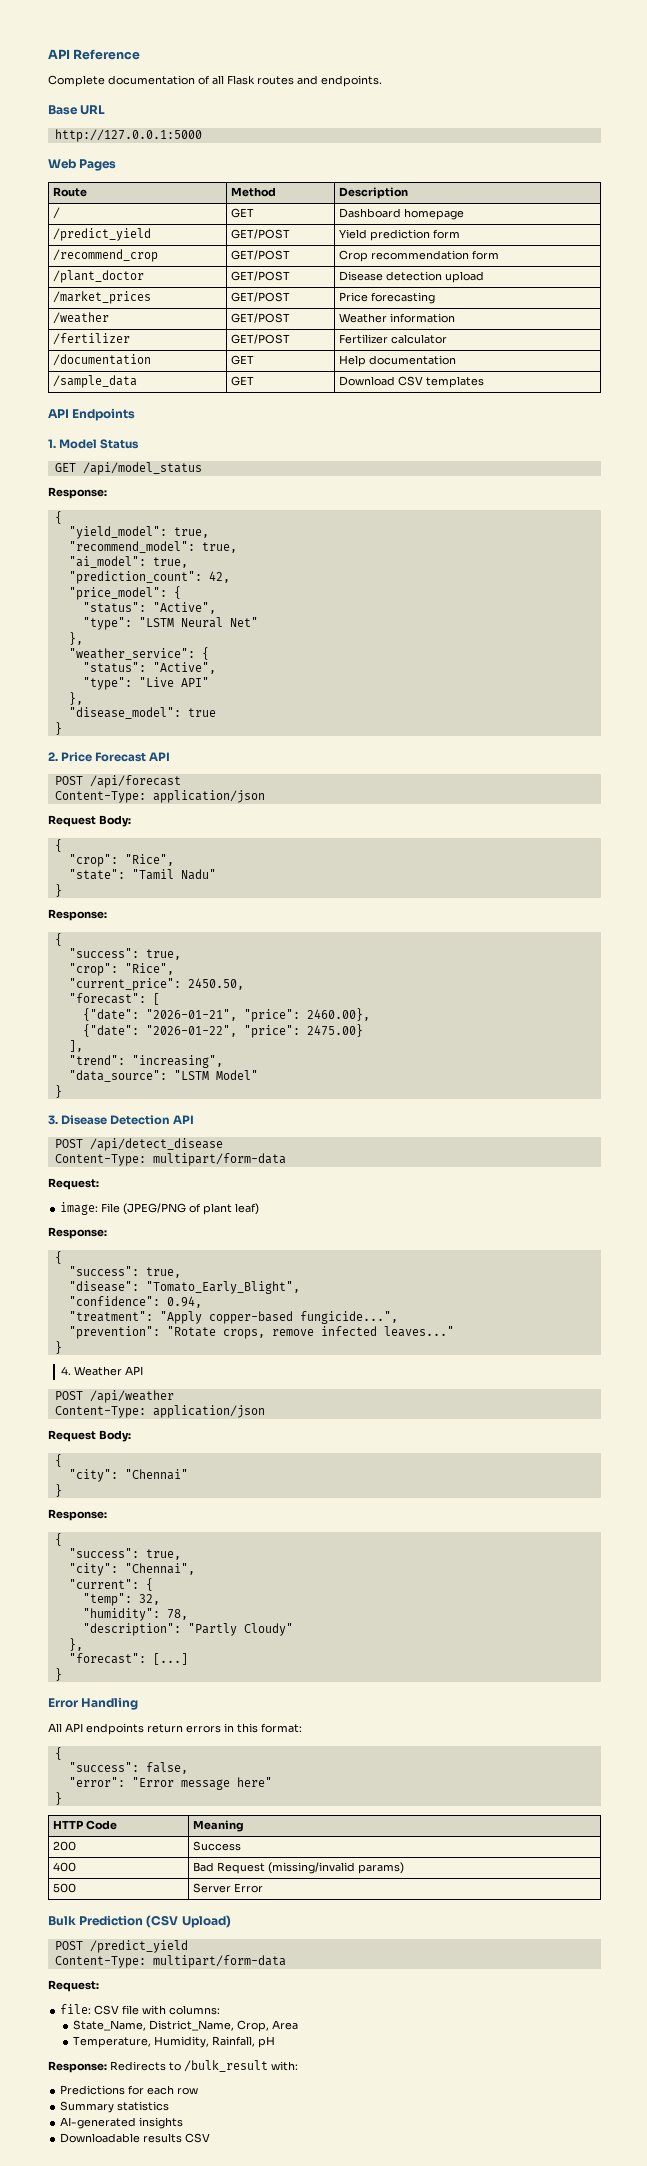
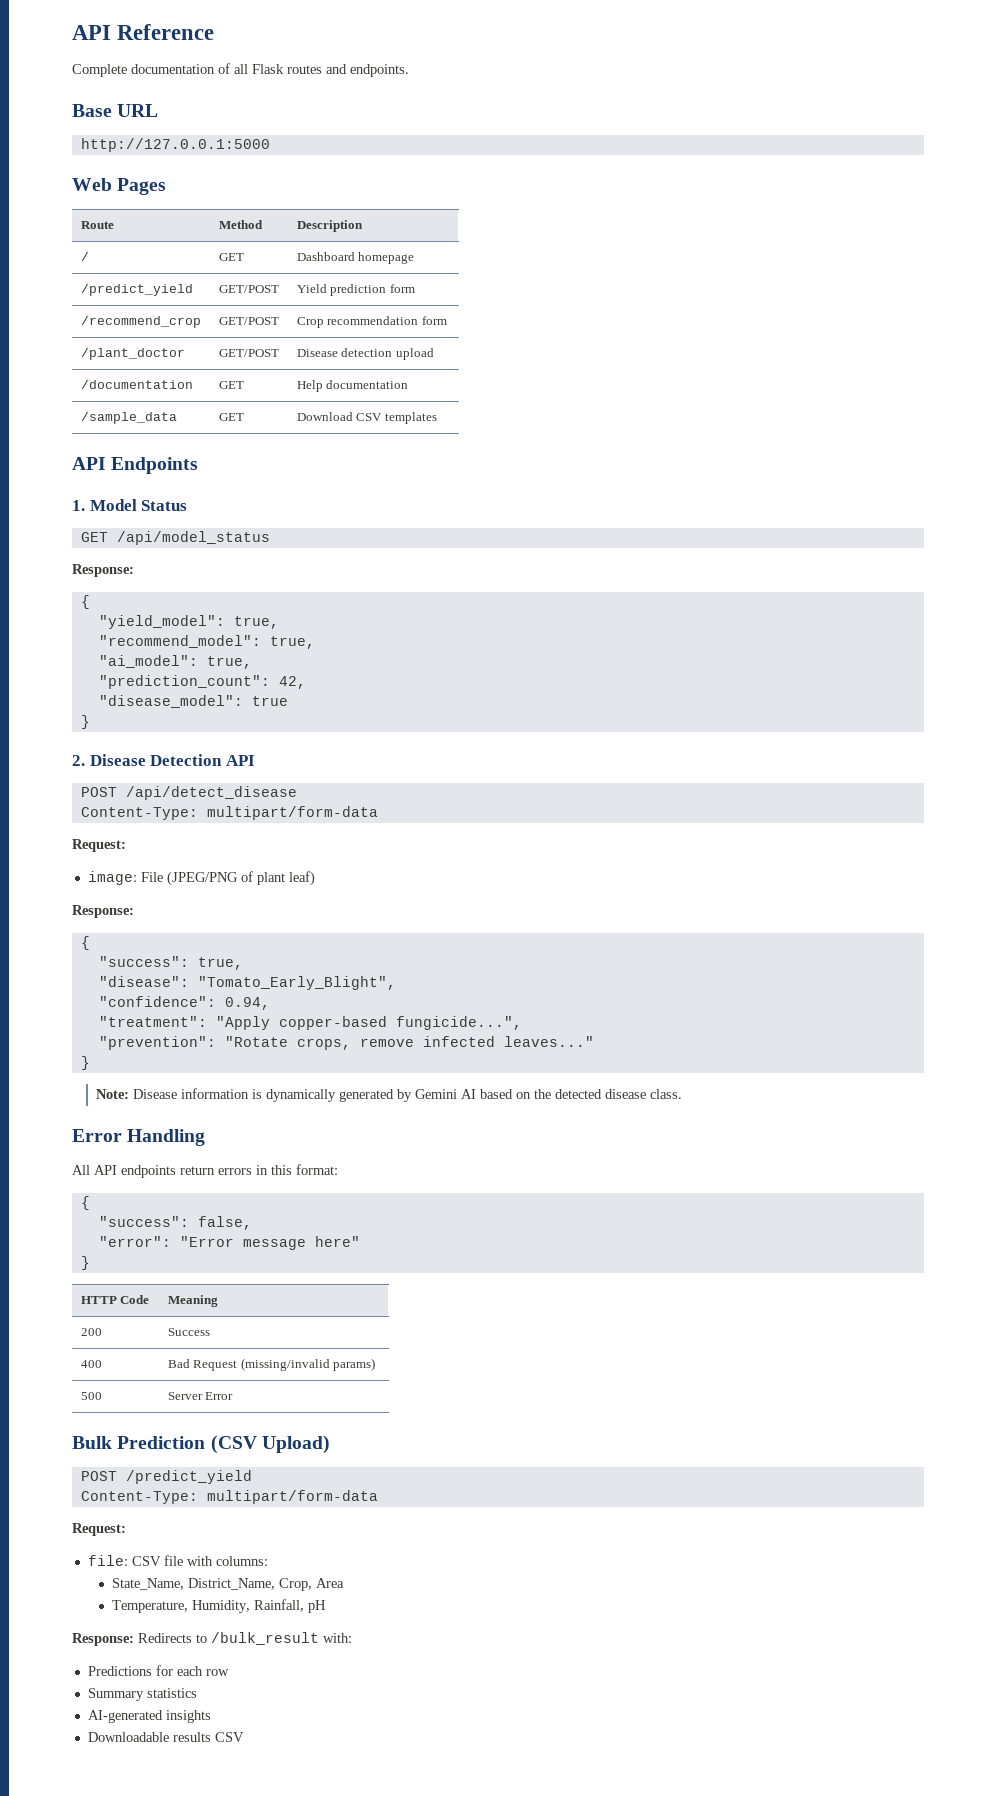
[53,291,152,304] [231,292,291,302] [339,292,436,304] [53,312,110,324] [231,313,291,323] [339,313,456,323] [53,333,131,345] [231,334,291,344] [339,334,448,344] // /market_prices | GET/POST | Price forecasting // /weather | GET/POST | Weather information // /fertilizer | GET/POST | Fertilizer calculator -> (434, 354) none
[68,586,181,600] [82,602,216,614] [82,617,258,630] [68,632,83,645] [68,647,209,660] [82,662,216,674] [82,677,209,690] [68,692,83,705] [68,707,216,719] [54,722,62,735] [48,752,171,762] [54,775,181,788] [54,790,265,803] [48,815,131,827] [54,839,62,852] [68,854,174,867] [68,869,216,880] [54,884,62,897] [48,909,107,921] [54,933,62,946] [68,948,181,960] [68,963,174,976] [68,978,244,991] [68,993,160,1005] [82,1008,370,1022] [82,1024,363,1038] [68,1040,83,1052] [68,1055,223,1068] [68,1070,258,1082] [54,1085,62,1098] [48,1115,58,1125] "price_model": { // "status": "Active", // "type": "LSTM Neural Net" // }, // "weather_service": { // "status": "Active", // "type": "Live API" // }, // "disease_model": true // } // 2. Price Forecast API // POST /api/forecast // Content-Type: application/json // Request Body: // { // "crop": "Rice", // "state": "Tamil Nadu" // } // Response: // { // "success": true, // "crop": "Rice", // "current_price": 2450.50, // "forecast": [ // {"date": "2026-01-21", "price": 2460.00}, // {"date": "2026-01-22", "price": 2475.00} // ], // "trend": "increasing", // "data_source": "LSTM Model" // } // 3. -> [98,695,288,708] [80,715,90,729] [72,755,85,766] "disease_model": true // } // 2.
[60,1366,143,1376] [54,1390,174,1403] [54,1405,265,1418] [48,1430,131,1442] [54,1454,62,1467] [68,1469,188,1482] [54,1484,62,1497] [48,1509,107,1521] [54,1533,62,1546] [68,1548,181,1560] [68,1563,195,1576] [68,1578,153,1591] [82,1593,160,1606] [82,1608,188,1621] [82,1623,293,1636] [68,1638,83,1651] [68,1653,188,1665] [54,1668,62,1681] 4. Weather API // POST /api/weather // Content-Type: application/json // Request Body: // { // "city": "Chennai" // } // Response: // { // "success": true, // "city": "Chennai", // "current": { // "temp": 32, // "humidity": 78, // "description": "Partly Cloudy" // }, // "forecast": [...] // } -> [96,1088,683,1102] Note: Disease information is dynamically generated by Gemini AI based on the detected disease class.

